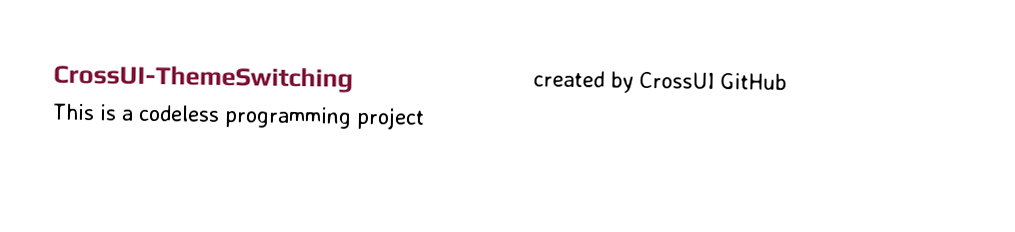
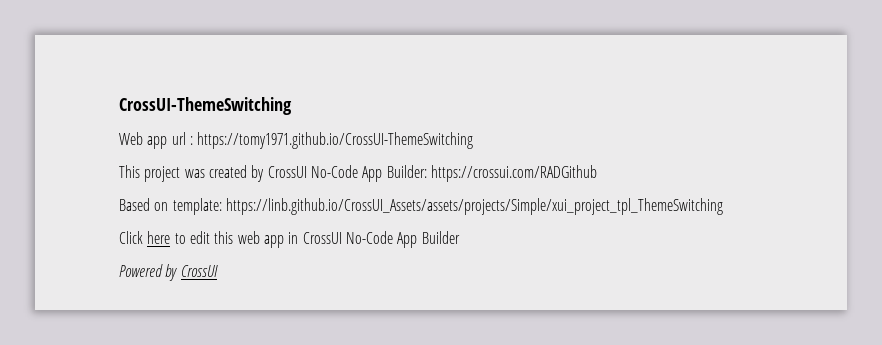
[52,103,425,130] [533,70,787,93] This is a codeless programming project created by CrossUI GitHub -> [119,132,474,149] [119,165,597,182] [119,198,723,215] [119,231,460,248] [119,264,218,281] Web app url : https://tomy1971.github.io/CrossUI-ThemeSwitching // This project was created by CrossUI No-Code App Builder: https://crossui.com/RADGithub // Based on template: https://linb.github.io/CrossUI_Assets/assets/projects/Simple/xui_project_tpl_ThemeSwitching // Click here to edit this web app in CrossUI No-Code App Builder // Powered by CrossUI

